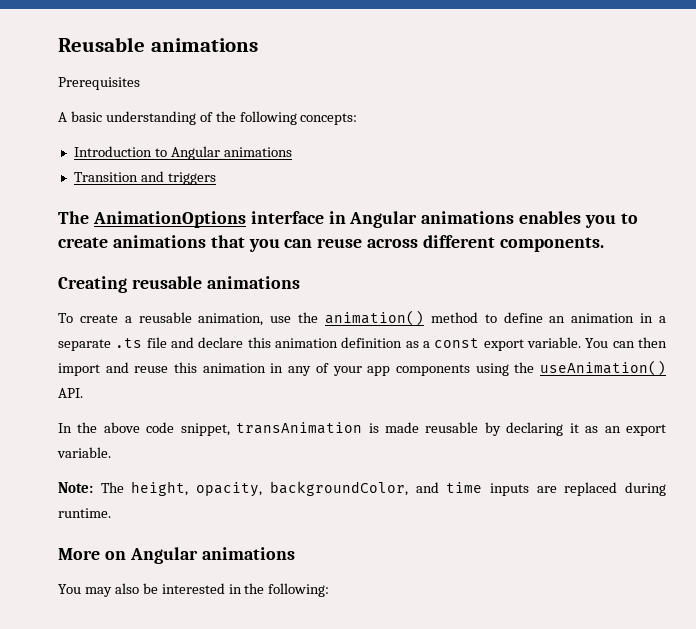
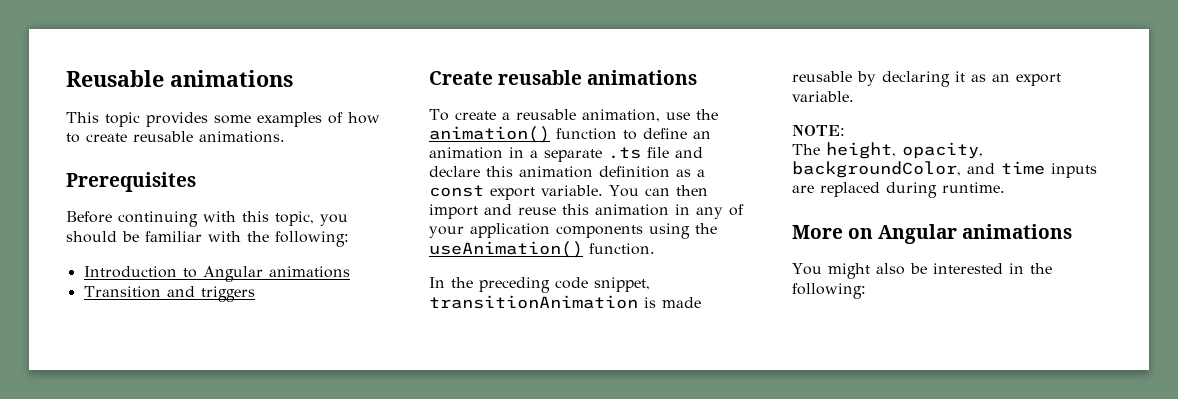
[58,77,140,90] [58,111,358,125] Prerequisites // A basic understanding of the following concepts: -> [66,112,380,127] [66,131,285,143] [66,172,196,192] [66,211,348,227] [66,231,349,247] This topic provides some examples of how to create reusable animations. // Prerequisites // Before continuing with this topic, you should be familiar with the following:
[58,211,638,228] [58,235,604,252] [58,276,127,293] The AnimationOptions interface in Angular animations enables you to create animations that you can reuse across different components. // Creating -> [429,71,493,85] Create
[430,312,478,323] method -> [556,128,617,140] function
[367,366,391,376] app -> [470,223,550,238] application
[58,388,83,398] API. -> [589,243,655,255] function.
[103,422,140,433] above -> [479,277,550,293] preceding
[236,422,363,434] transAnimation -> [429,295,638,309] transitionAnimation
[58,482,93,493] Note: -> [792,125,845,136] NOTE: //
[84,587,112,597] may -> [827,263,870,279] might

